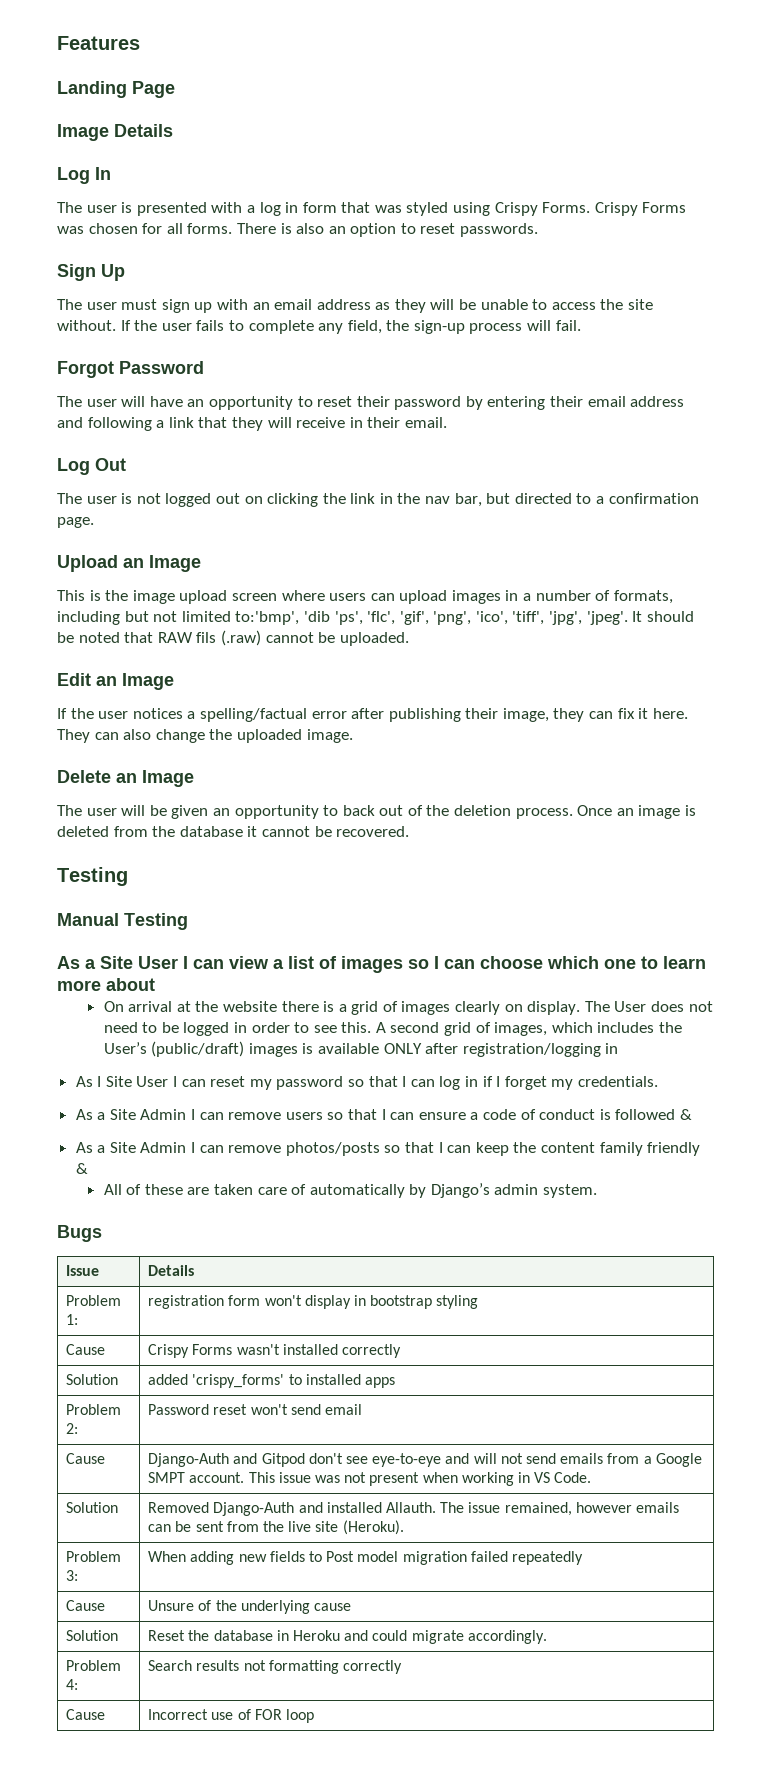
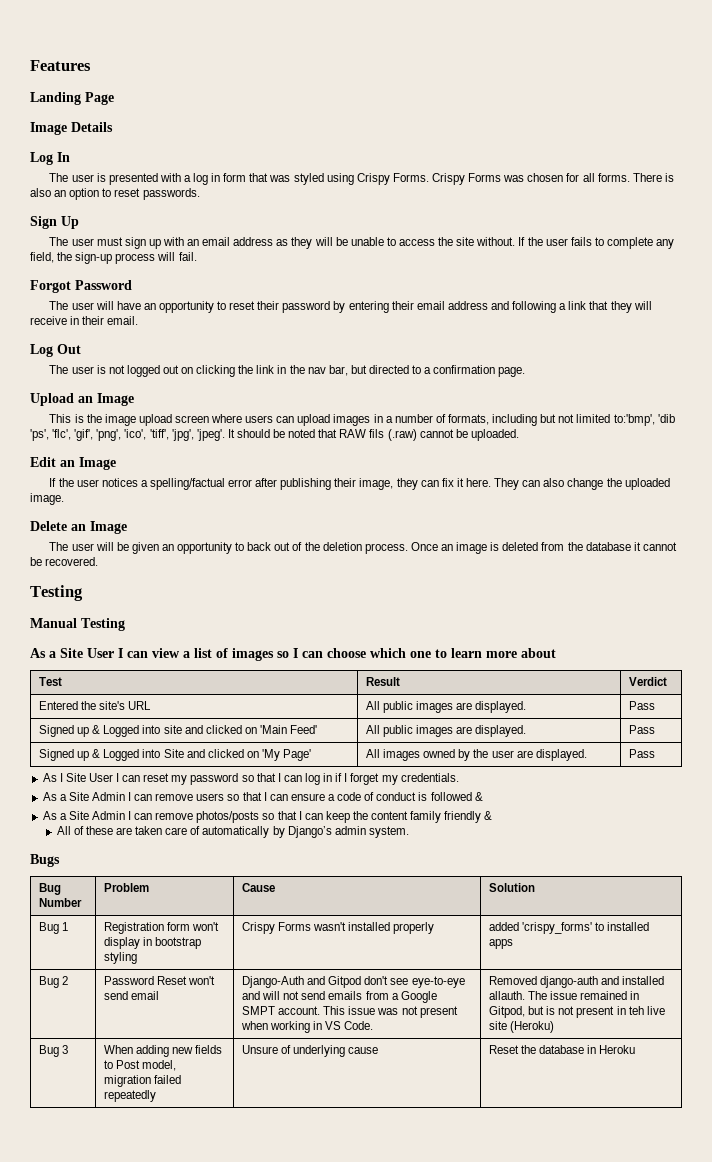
[103,1001,713,1015] [103,1022,682,1036] [103,1041,619,1057] // On arrival at the website there is a grid of images clearly on display. The User does not need to be logged in order to see this. A second grid of images, which includes the User’s (public/draft) images is available ONLY after registration/logging in -> [39,677,63,686] [366,677,401,686] [629,677,668,686] [39,701,152,710] [366,701,527,713] [629,701,656,710] [39,725,318,737] [366,725,527,737] [629,725,656,734] [39,749,312,761] [366,749,587,761] [629,749,656,758] // Test | Result | Verdict // Entered the site's URL | All public images are displayed. | Pass // Signed up & Logged into site and clicked on 'Main Feed' | All public images are displayed. | Pass // Signed up & Logged into Site and clicked on 'My Page' | All images owned by the user are displayed. | Pass
[66,1265,100,1276] [148,1265,195,1276] [66,1295,122,1306] [66,1314,79,1325] [148,1295,225,1309] Issue | Details // Problem 1: | registration -> [39,883,62,895] [39,898,83,907] [104,883,150,892] [242,883,276,892] [489,883,536,892] [39,922,69,934] [104,922,165,934] Bug Number | Problem | Cause | Solution // Bug 1 | Registration
[66,1344,106,1355] // Cause -> (138, 958) none
[342,1344,402,1358] [66,1374,119,1385] correctly // Solution -> [393,922,435,934] properly
[66,1404,122,1415] [66,1423,79,1434] [148,1404,248,1415] Problem 2: | Password reset -> [39,976,69,988] [104,976,188,985] Bug 2 | Password Reset
[66,1453,106,1464] // Cause -> (160, 995) none
[66,1502,119,1513] // Solution -> (374, 1025) none
[213,1502,295,1516] Django-Auth -> [540,976,599,988] django-auth
[386,1502,437,1513] Allauth. -> [489,991,526,1000] allauth.
[504,1502,679,1516] [148,1520,404,1535] [66,1551,122,1562] [66,1570,79,1581] remained, however emails can be sent from the live site (Heroku). // Problem 3: -> [580,991,640,1000] [489,1006,665,1018] [489,1021,555,1033] [39,1045,69,1057] remained in Gitpod, but is not present in teh live site (Heroku) // Bug 3
[357,1551,399,1562] model -> [142,1060,177,1071] model,
[66,1600,106,1611] // Cause -> (157, 1096) none
[215,1600,237,1611] the -> (292, 1049) none
[66,1630,119,1641] // Solution -> (379, 1050) none
[344,1630,547,1644] [66,1660,122,1671] [66,1679,79,1690] [148,1660,403,1674] [66,1709,106,1720] [148,1709,315,1723] and could migrate accordingly. // Problem 4: | Search results not formatting correctly // Cause | Incorrect use of FOR loop -> (636, 1049) none

